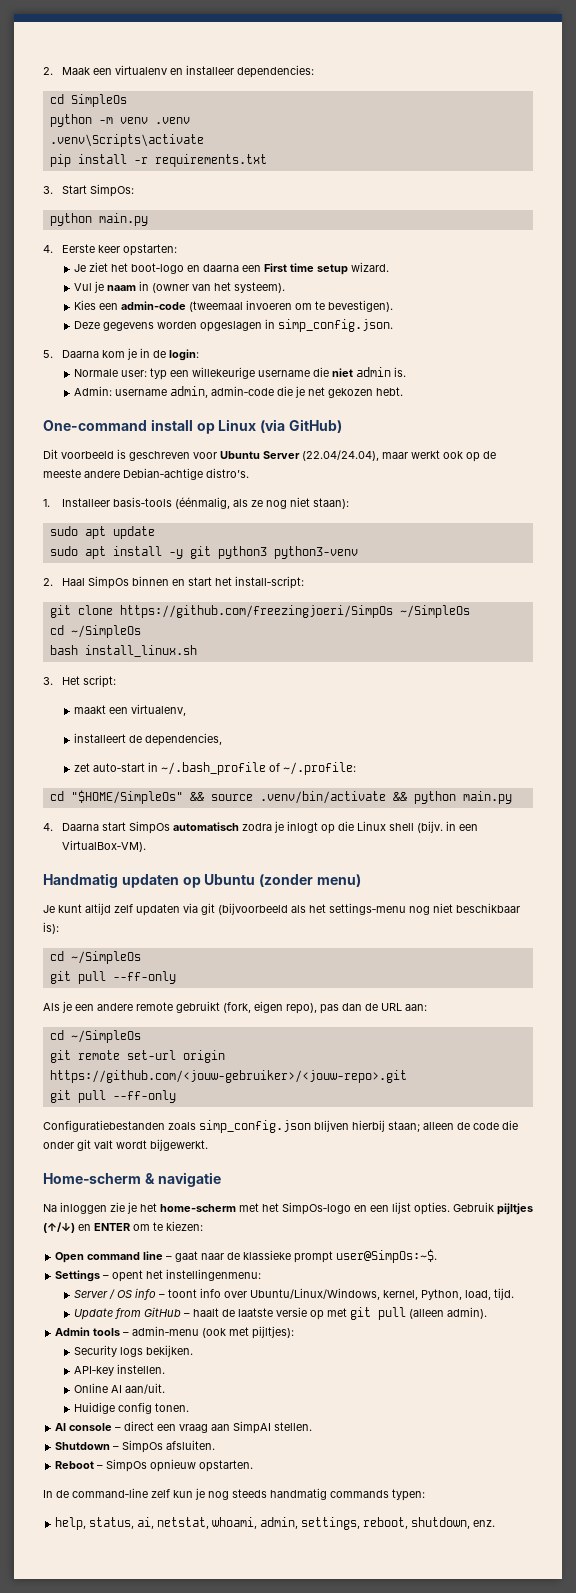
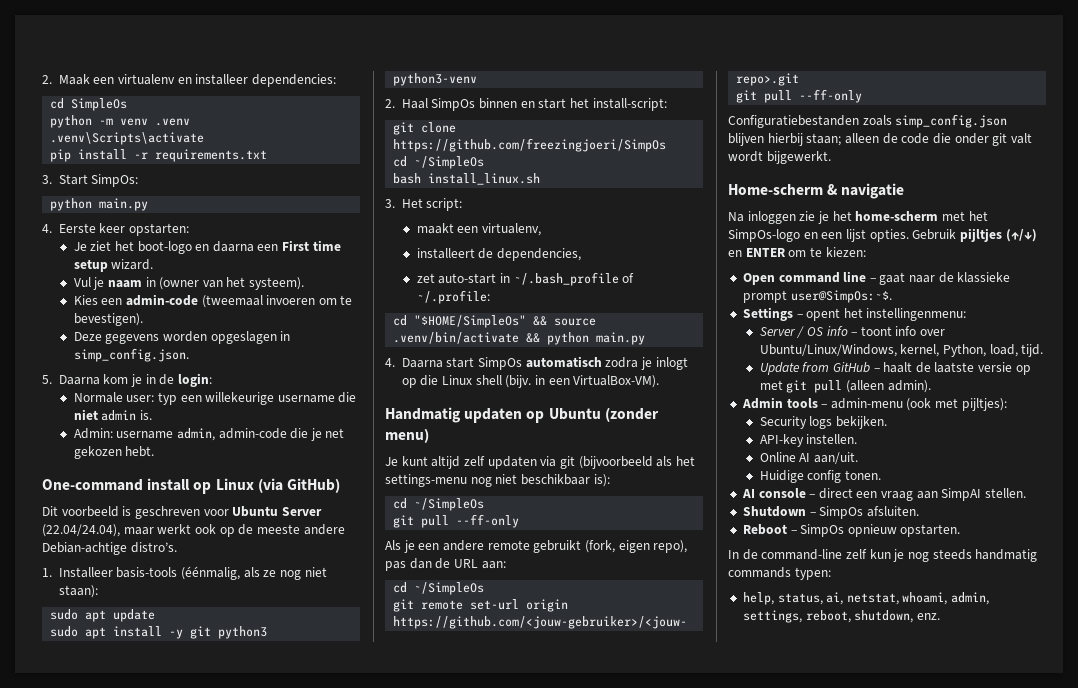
[399,605,470,618] ~/SimpleOs -> (667, 145) none

